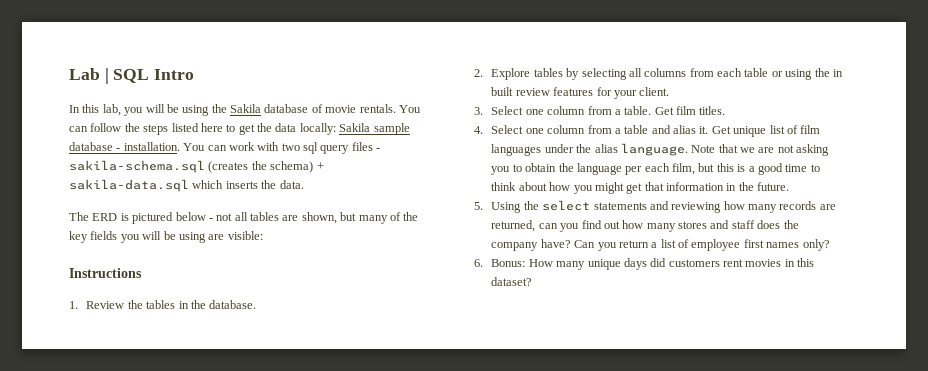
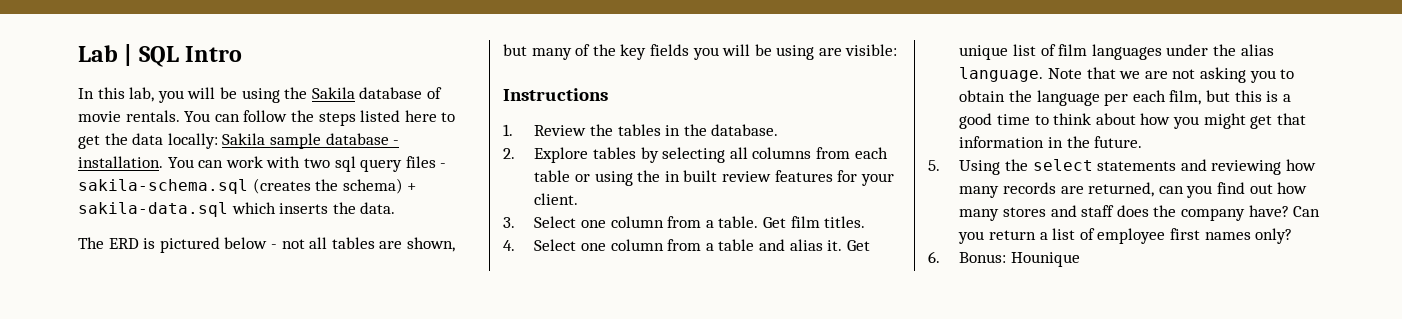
[528,258,815,270] [491,277,533,286] How many unique days did customers rent movies in this dataset? -> [1011,252,1081,267] Hounique

